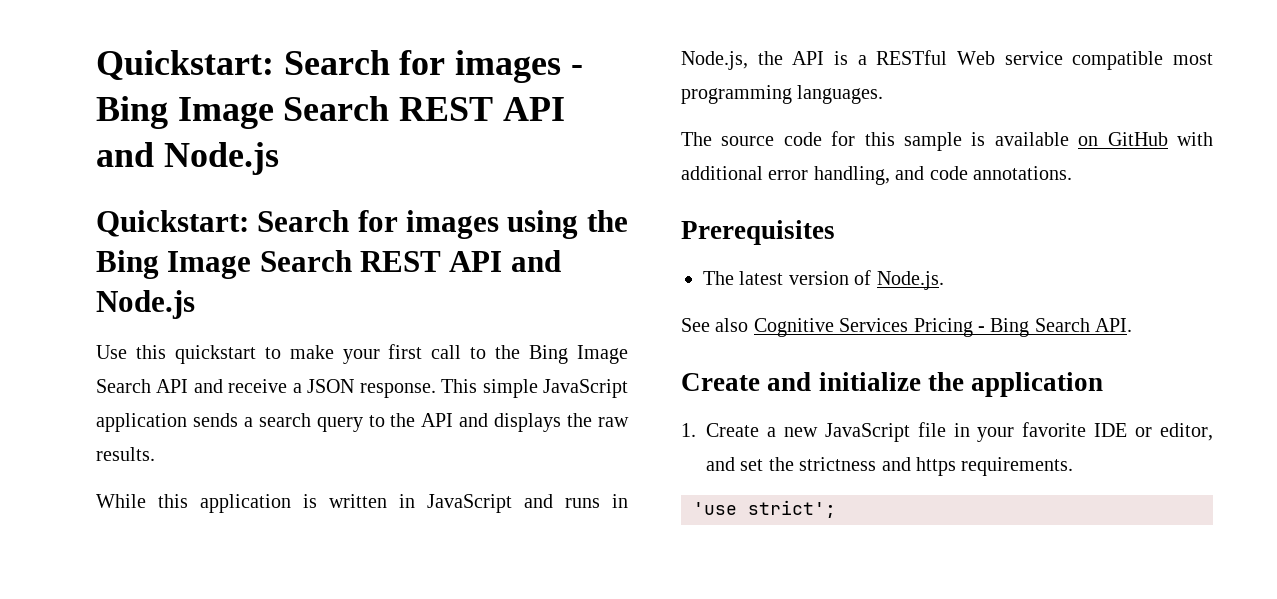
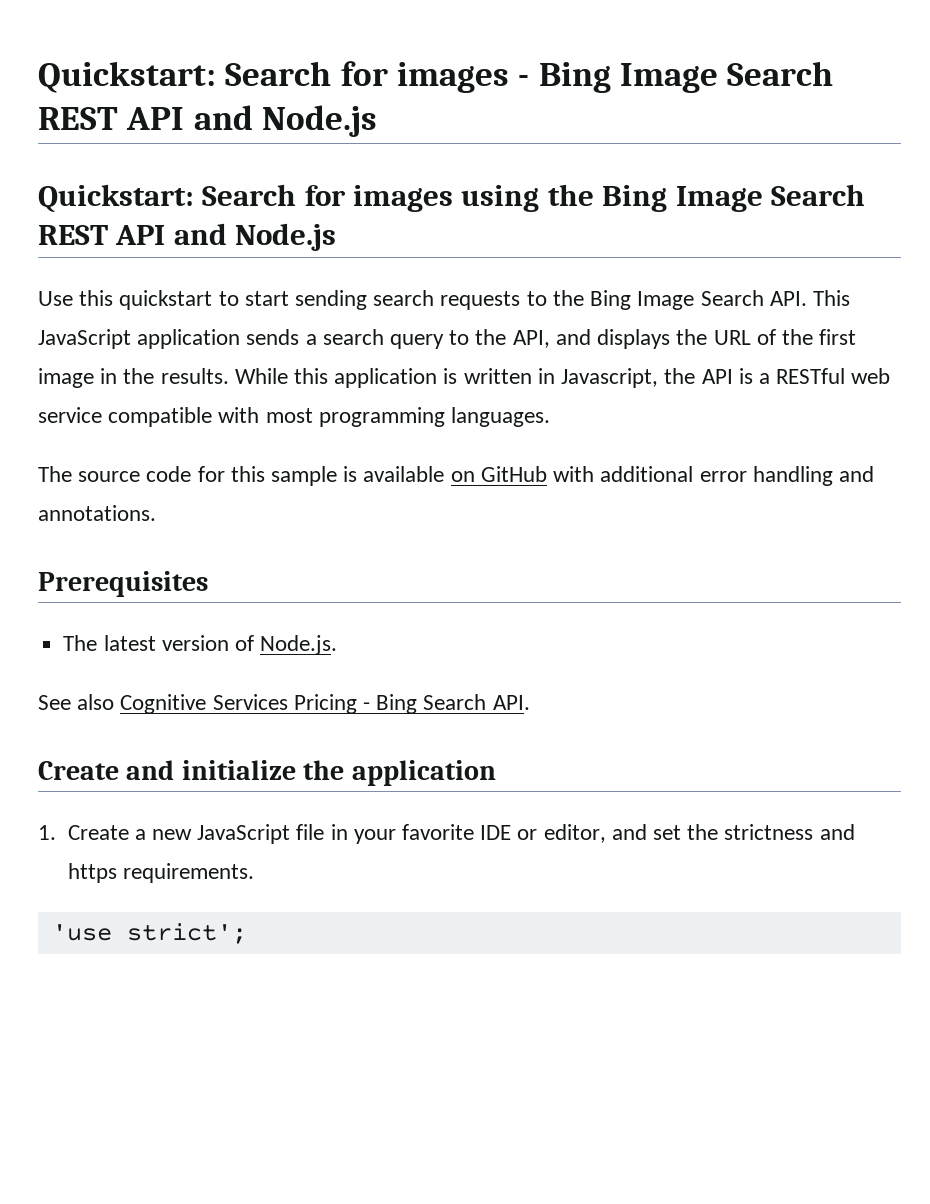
[289,344,462,364] make your first call -> [244,290,521,310] start sending search requests
[156,379,538,398] API and receive a JSON response. This simple -> [769,290,850,306] API. This
[421,413,454,427] API -> [512,330,550,348] API,
[598,417,630,427] raw -> [713,329,857,345] [38,368,155,388] URL of the first image in the
(155, 454) // -> (229, 376) none
[427,494,628,513] [681,51,748,70] JavaScript and runs in Node.js, -> [561,368,659,388] Javascript,
[957,51,995,65] Web -> [851,368,891,384] web
(1164, 60) none -> [218,407,260,423] with
[813,166,968,185] handling, and code -> [752,466,874,486] handling and

